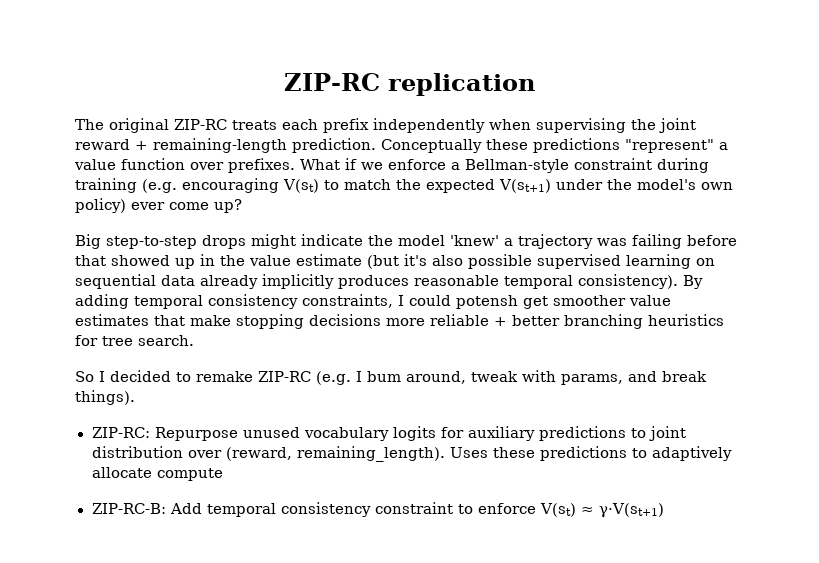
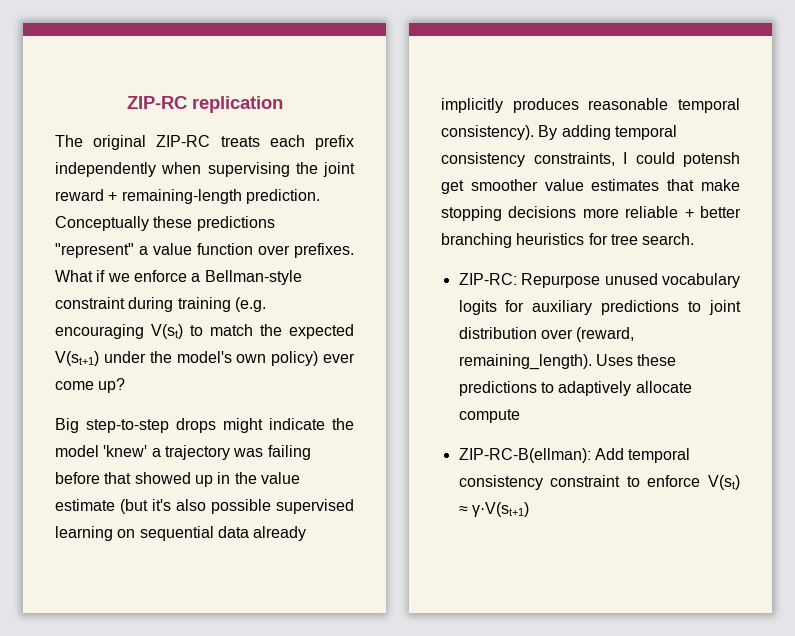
[75,370,707,385] [75,390,135,405] // So I decided to remake ZIP-RC (e.g. I bum around, tweak with params, and break things). -> (695, 239) none
[91,503,166,514] ZIP-RC-B: -> [458,448,591,463] ZIP-RC-B(ellman):

